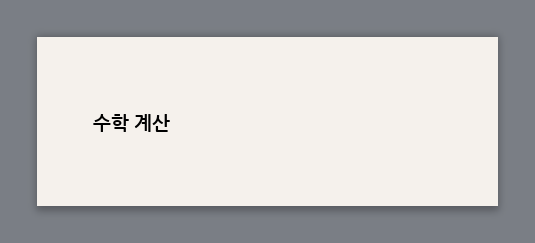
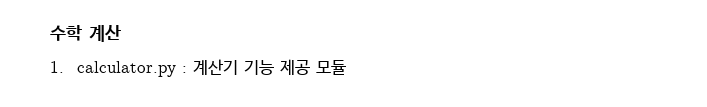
(171, 123) none -> [50,59,346,77] // 1. calculator.py : 계산기 기능 제공 모듈

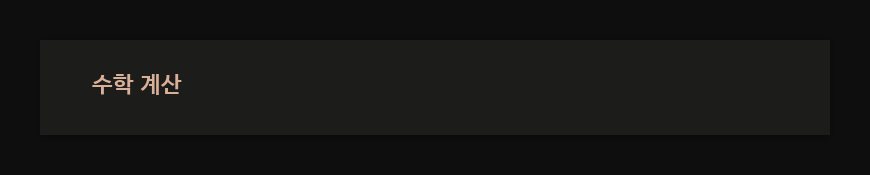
[50,59,346,77] // 1. calculator.py : 계산기 기능 제공 모듈 -> (183, 84) none

